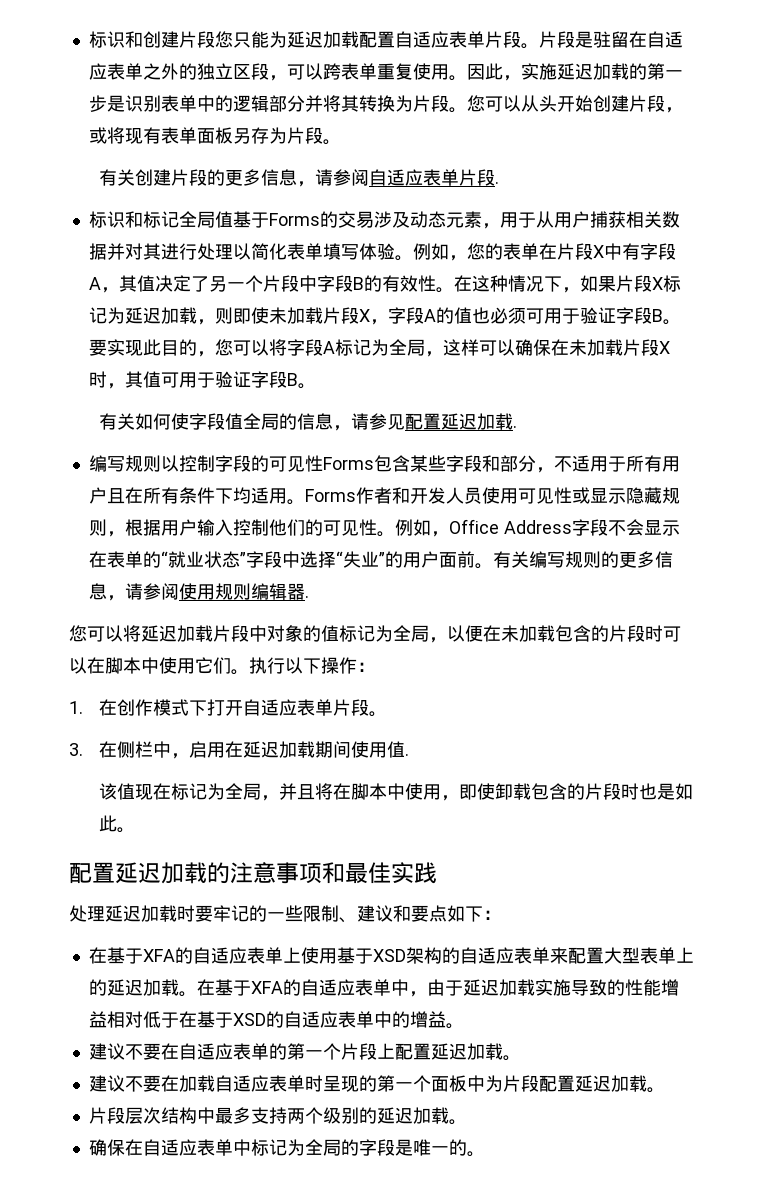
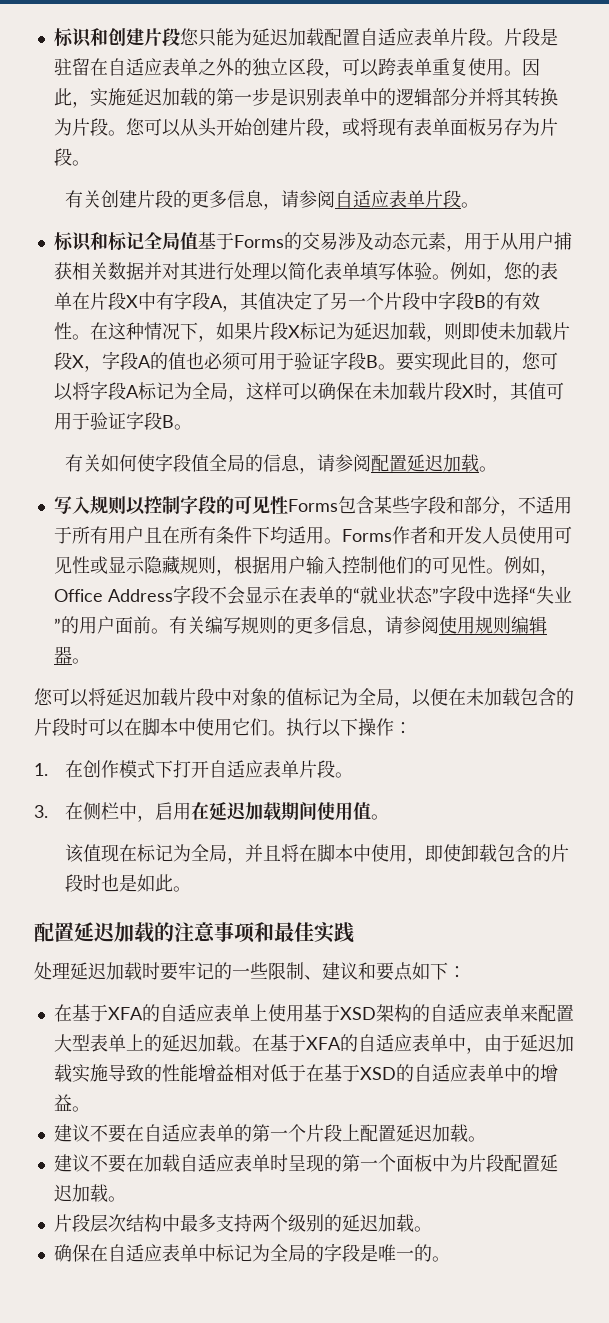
[495,181,500,184] . -> [460,202,479,208] 。
[387,413,518,430] [88,455,125,472] 见配置延迟加载. // 编写 -> [352,454,497,472] [53,496,90,514] 阅配置延迟加载。 // 写入
[304,595,309,598] . -> [71,658,90,664] 。
[405,753,410,756] . -> [370,814,389,820] 。

